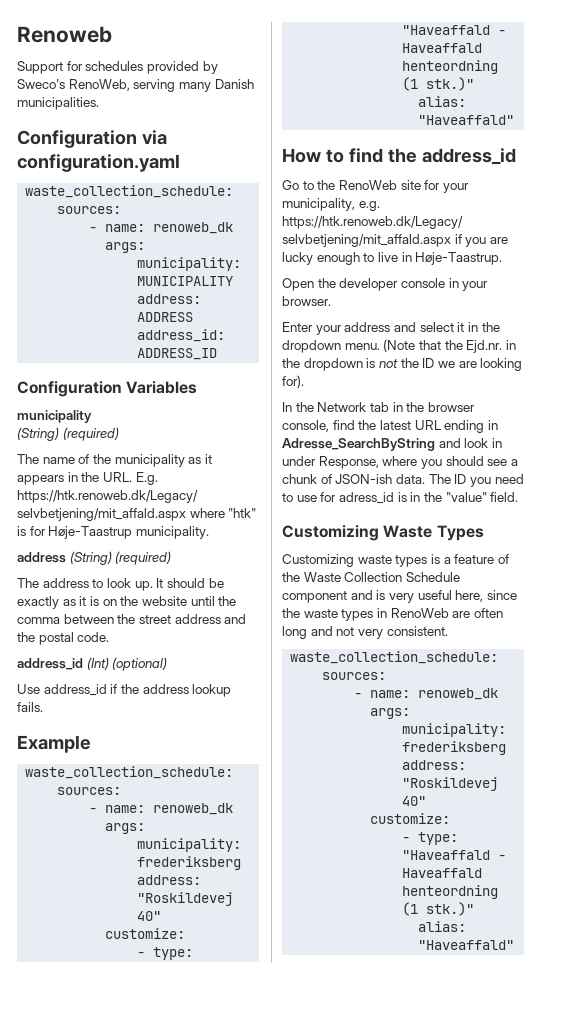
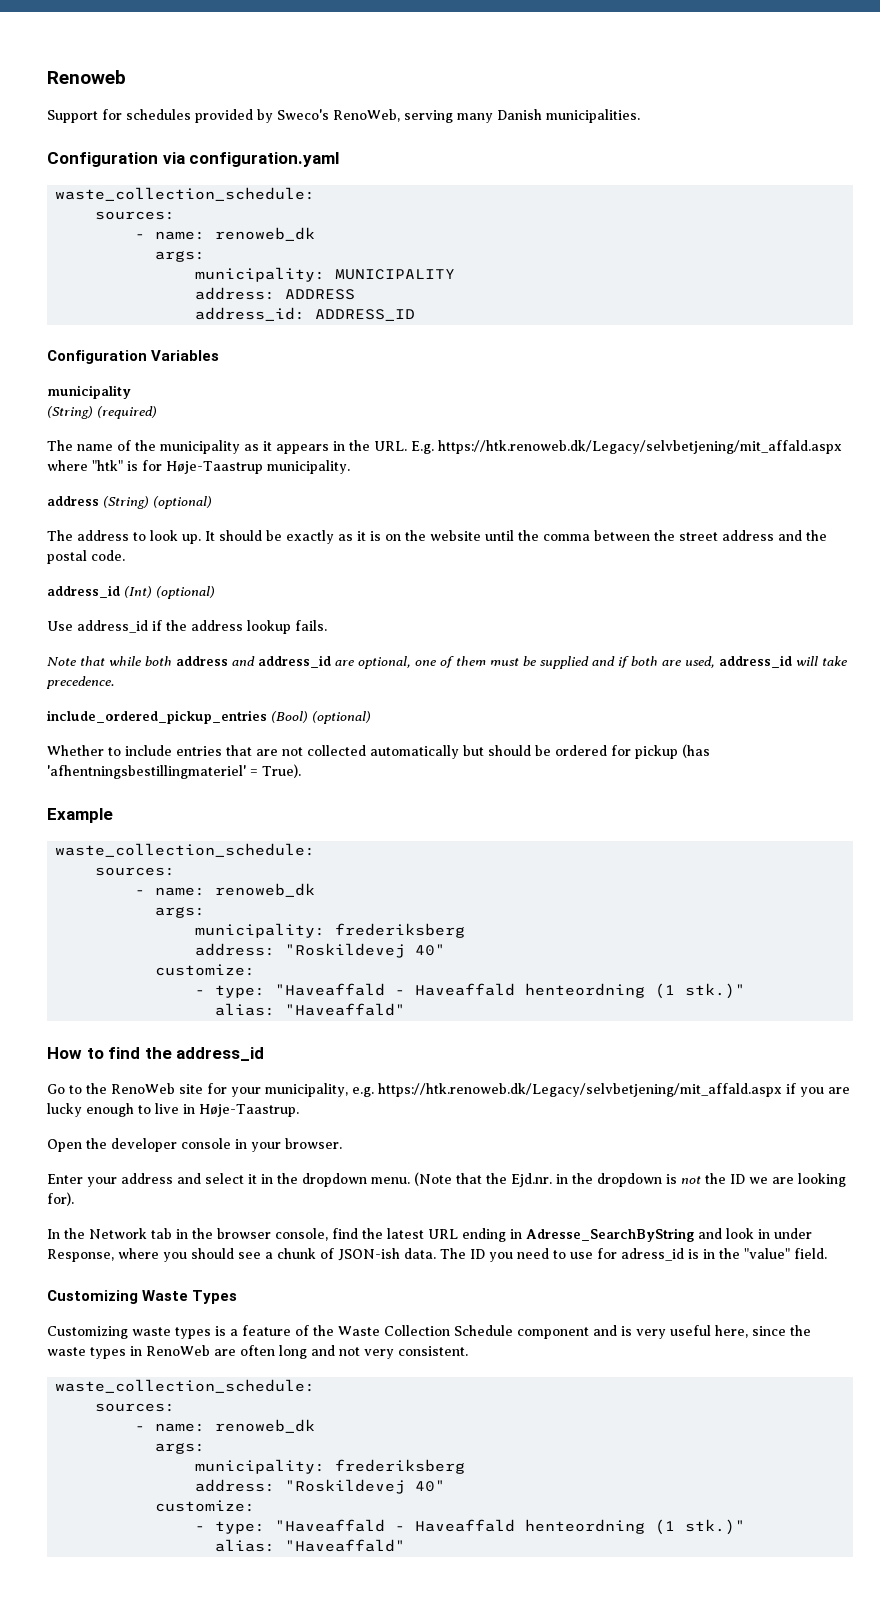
[115,551,172,565] (required) -> [153,496,212,509] (optional)
(43, 707) none -> [47,655,847,669] [46,676,114,689] [47,710,371,724] [47,744,710,759] [47,764,301,779] // Note that while both address and address_id are optional, one of them must be supplied and if both are used, address_id will take precedence. // include_ordered_pickup_entries (Bool) (optional) // Whether to include entries that are not collected automatically but should be ordered for pickup (has 'afhentningsbestillingmateriel' = True).

